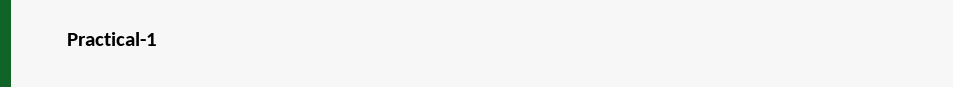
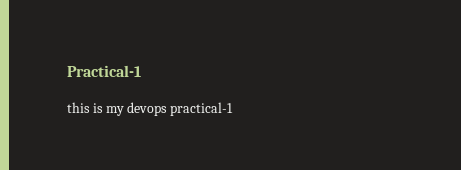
(157, 39) none -> [67,102,234,116] // this is my devops practical-1

